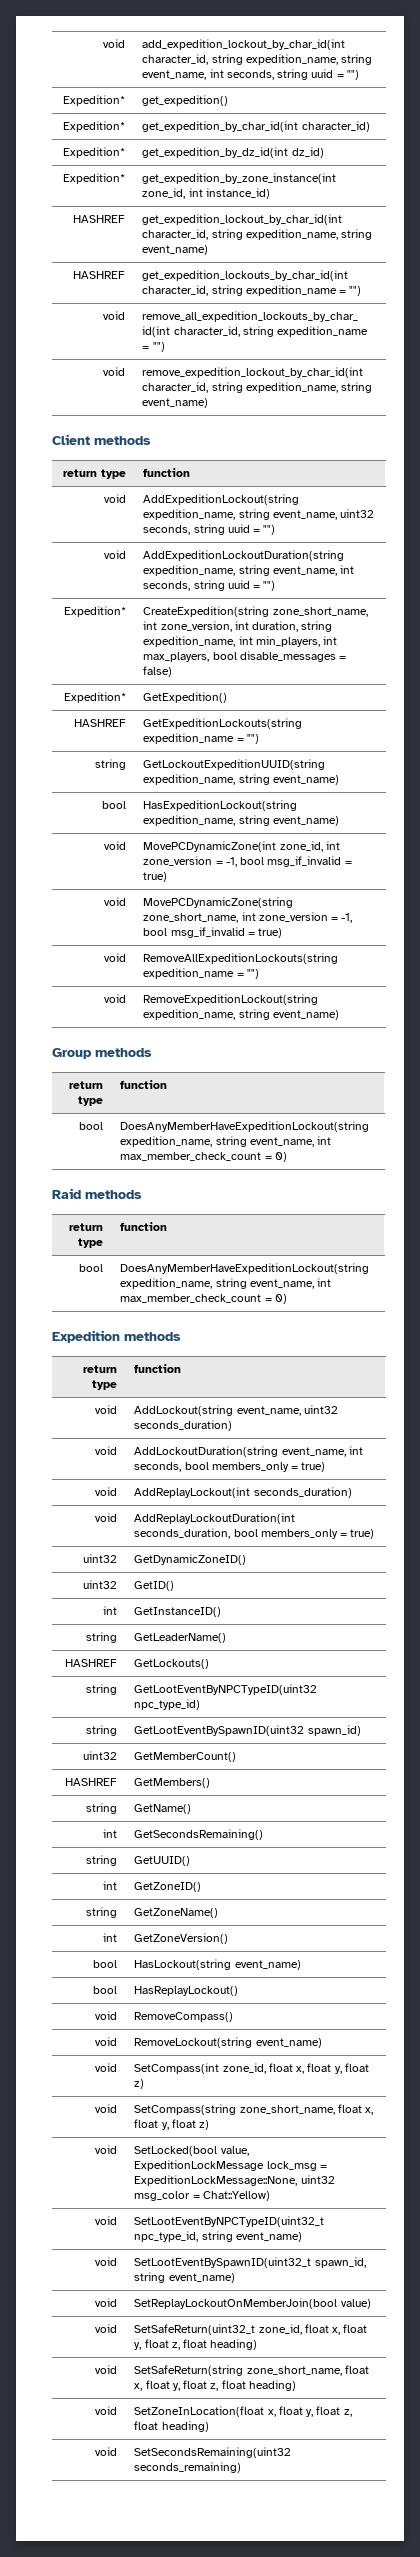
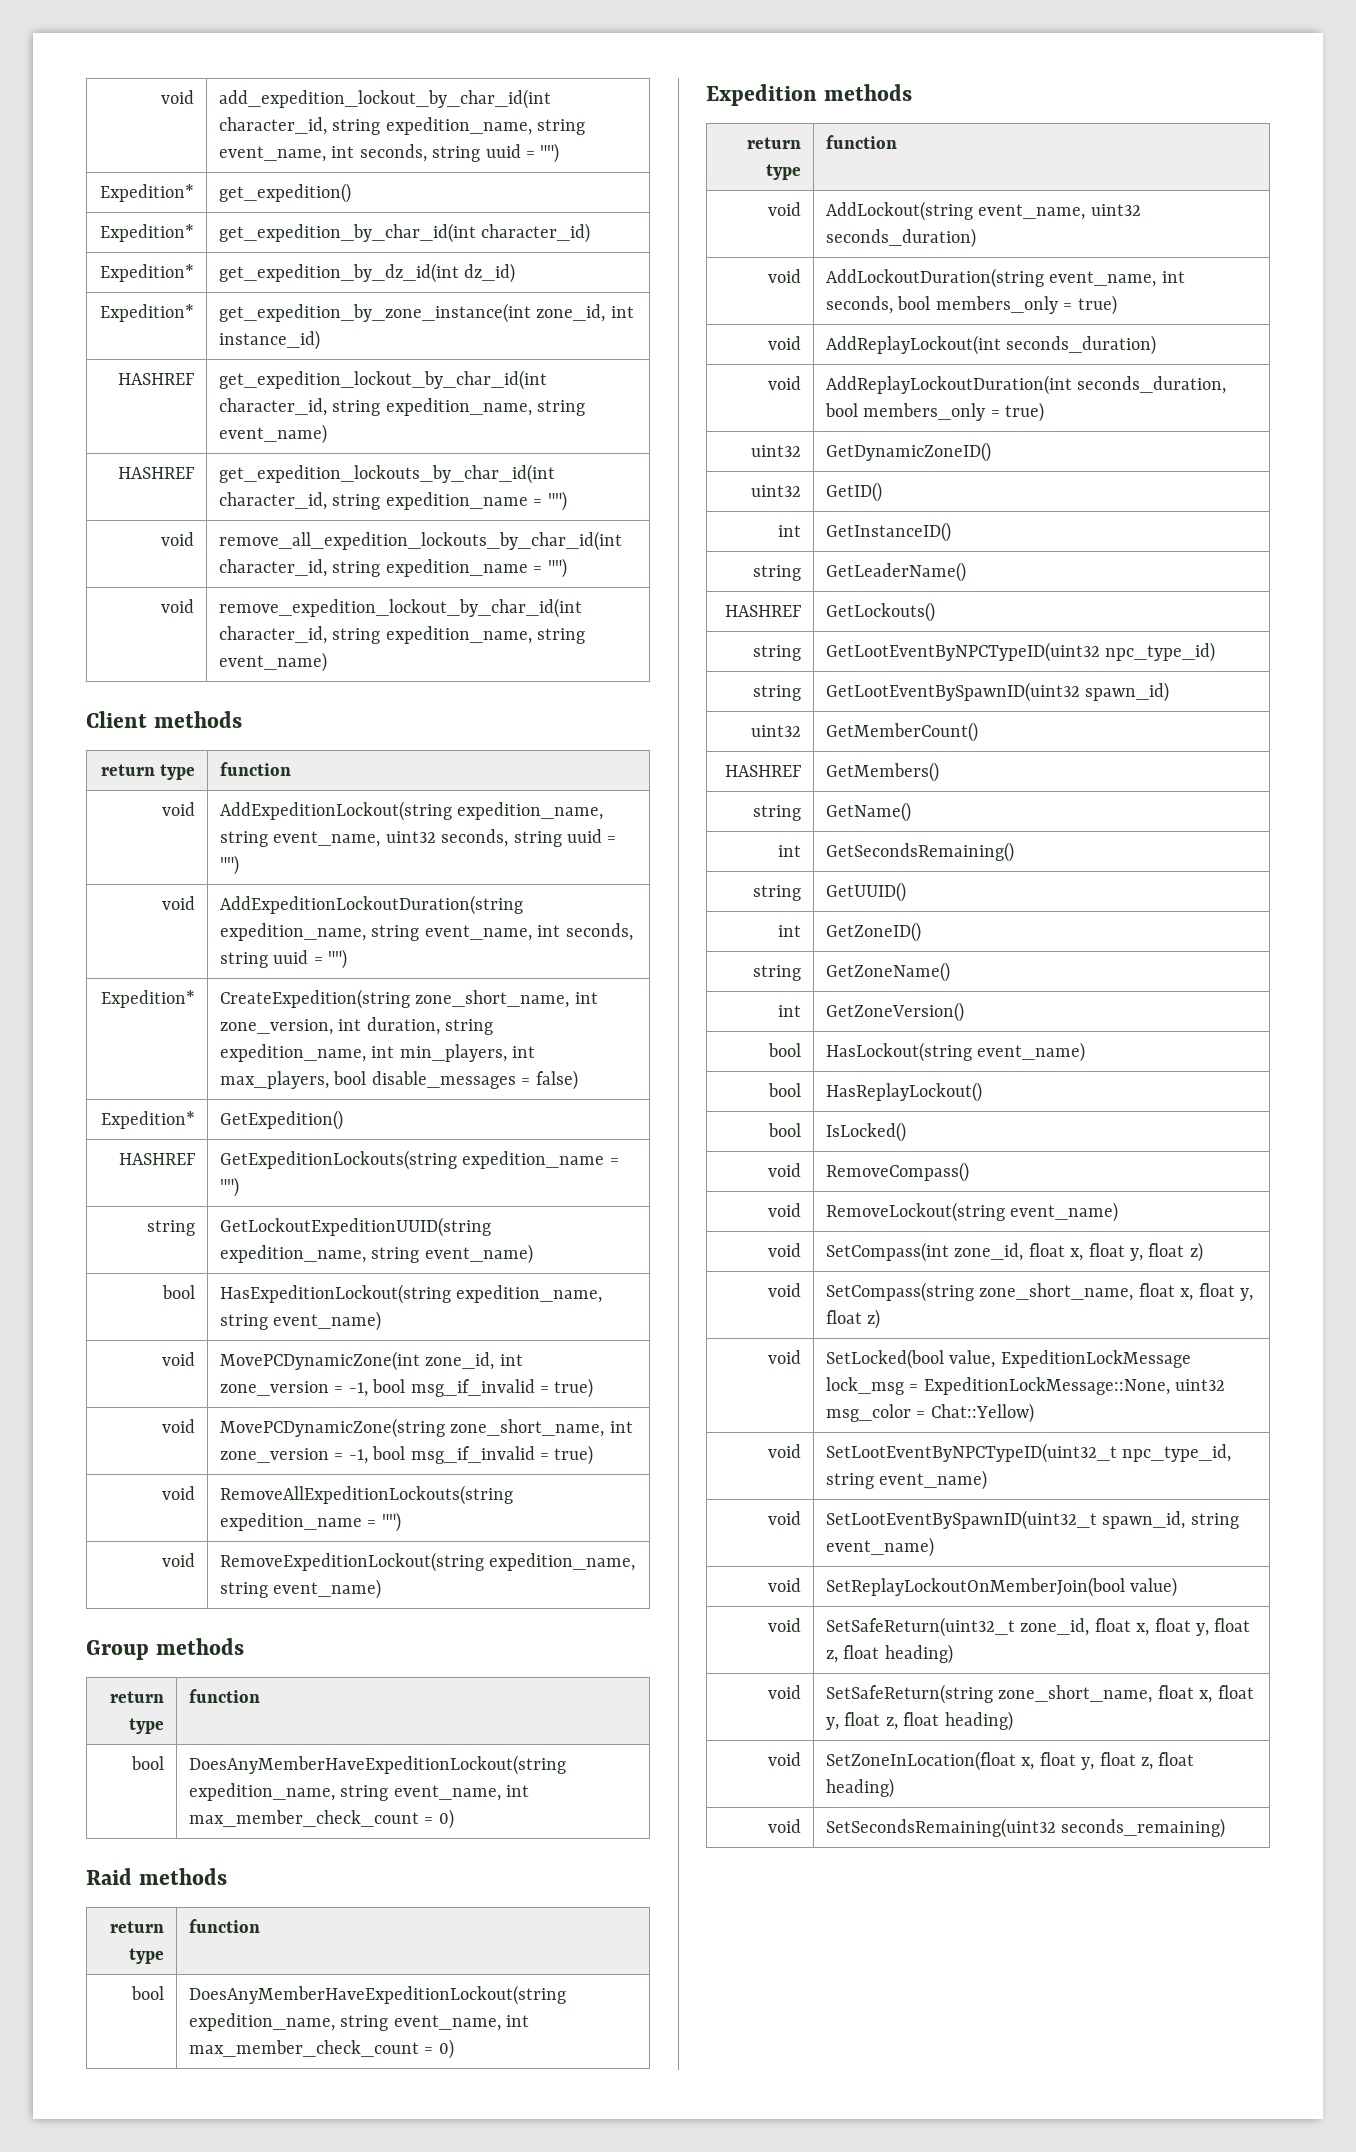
(239, 1991) none -> [768,1123,802,1137] [825,1122,906,1142] // bool | IsLocked()

